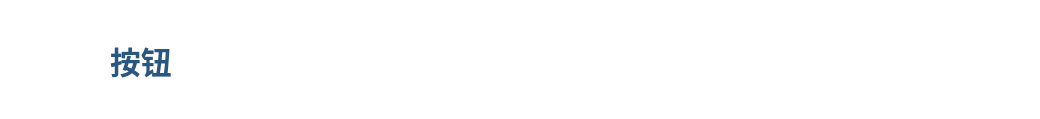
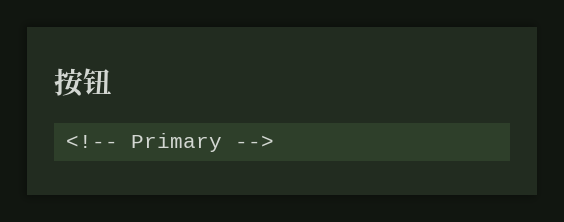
(172, 62) none -> [66,133,274,152] // <!-- Primary -->

